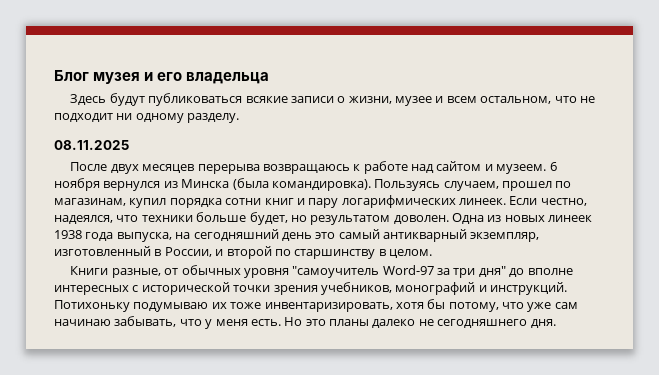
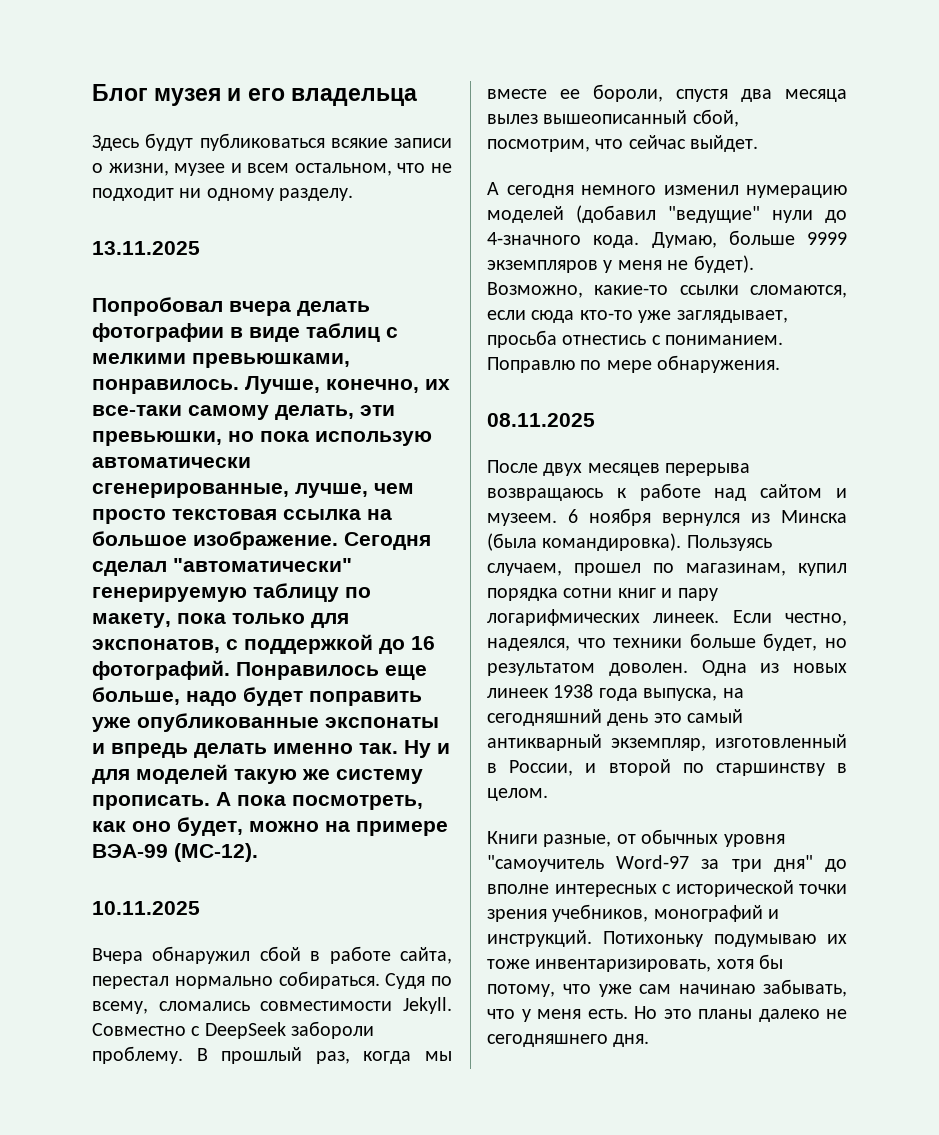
(240, 118) none -> [92,241,200,255] [92,297,370,316] [92,323,398,342] [92,353,350,368] [92,376,450,394] [92,405,395,420] [92,431,432,446] [92,457,251,468] [92,483,414,498] [92,509,392,524] [92,531,431,550] [92,558,352,576] [92,583,371,602] [92,613,349,628] [92,634,435,654] [92,660,427,680] [92,687,422,706] [92,713,439,732] [92,740,450,758] [92,764,423,784] [92,792,423,810] [92,817,448,836] [92,843,258,862] [92,901,200,915] [92,946,452,964] [92,971,452,989] [92,997,453,1014] [92,1021,375,1039] [92,1046,452,1064] [487,84,847,102] [487,109,739,127] [487,135,759,152] [487,182,847,198] [487,205,847,223] [487,230,847,248] [487,255,754,273] [487,282,847,298] [487,310,788,323] [487,330,784,348] [487,355,781,373] // 13.11.2025 // Попробовал вчера делать фотографии в виде таблиц с мелкими превьюшками, понравилось. Лучше, конечно, их все-таки самому делать, эти превьюшки, но пока использую автоматически сгенерированные, лучше, чем просто текстовая ссылка на большое изображение. Сегодня сделал "автоматически" генерируемую таблицу по макету, пока только для экспонатов, с поддержкой до 16 фотографий. Понравилось еще больше, надо будет поправить уже опубликованные экспонаты и впредь делать именно так. Ну и для моделей такую же систему прописать. А пока посмотреть, как оно будет, можно на примере ВЭА-99 (МС-12). // 10.11.2025 // Вчера обнаружил сбой в работе сайта, перестал нормально собираться. Судя по всему, сломались совместимости Jekyll. Совместно с DeepSeek забороли проблему. В прошлый раз, когда мы вместе ее бороли, спустя два месяца вылез вышеописанный сбой, посмотрим, что сейчас выйдет. // А сегодня немного изменил нумерацию моделей (добавил "ведущие" нули до 4-значного кода. Думаю, больше 9999 экземпляров у меня не будет). Возможно, какие-то ссылки сломаются, если сюда кто-то уже заглядывает, просьба отнестись с пониманием. Поправлю по мере обнаружения.

